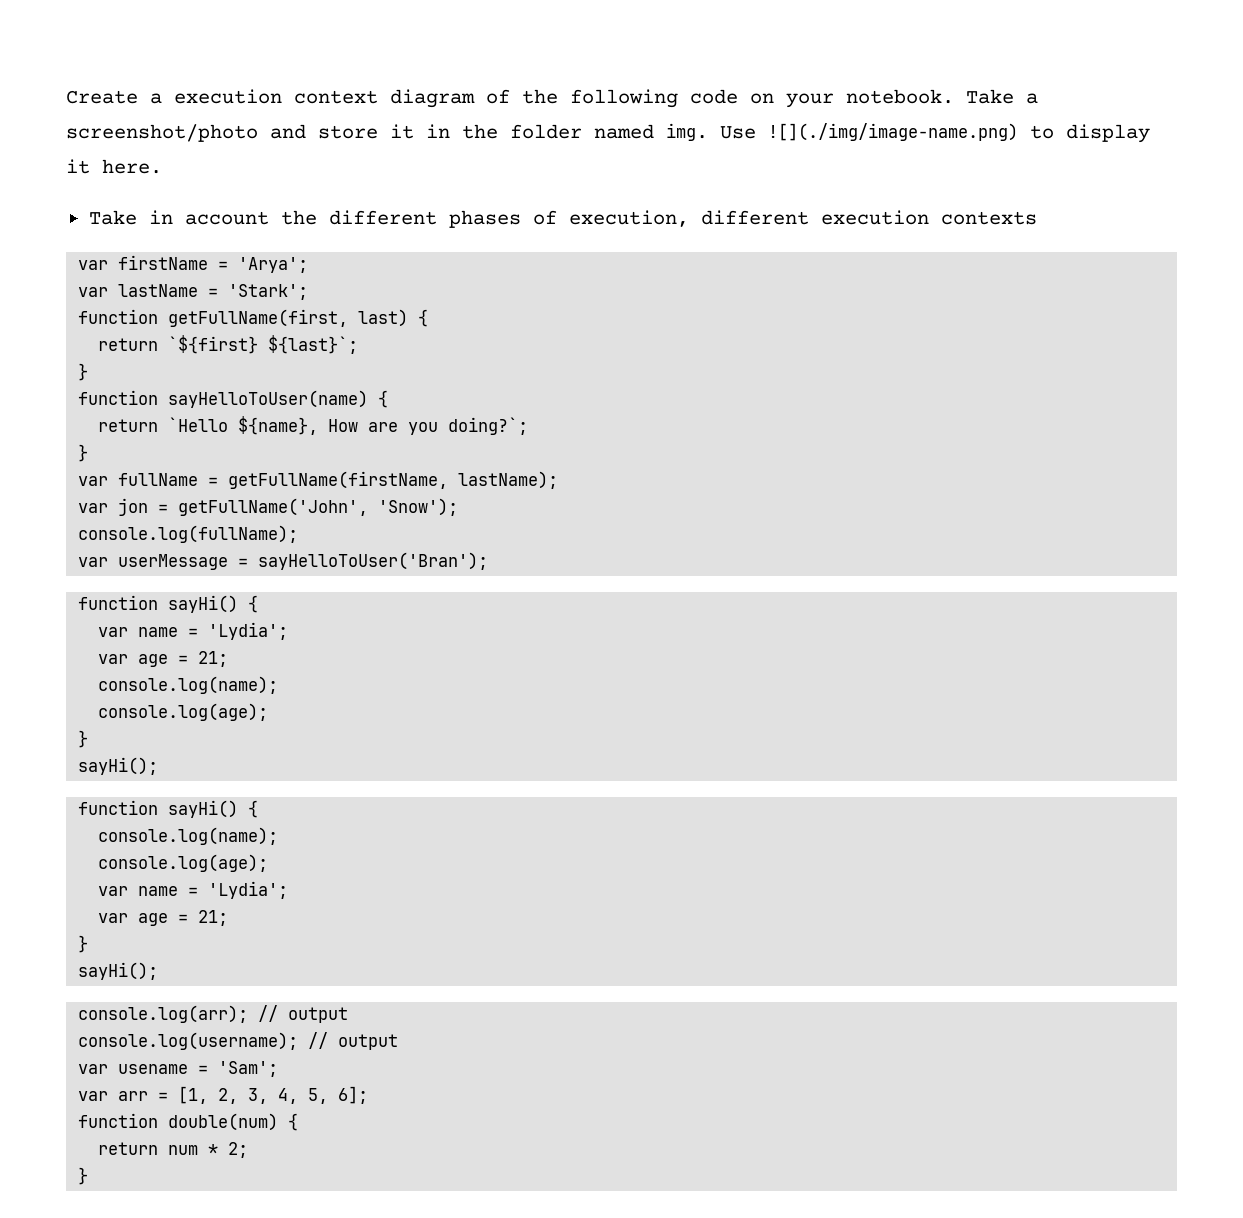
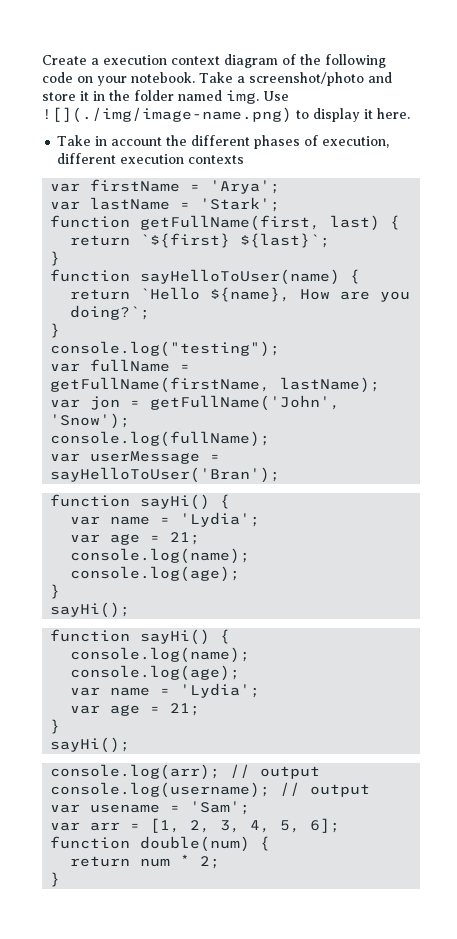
(89, 453) none -> [50,341,281,357] // console.log("testing");

